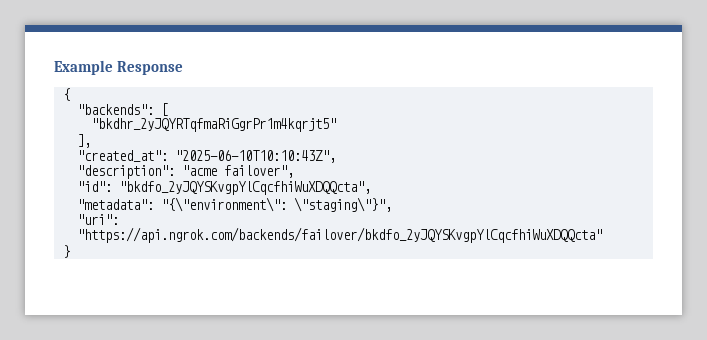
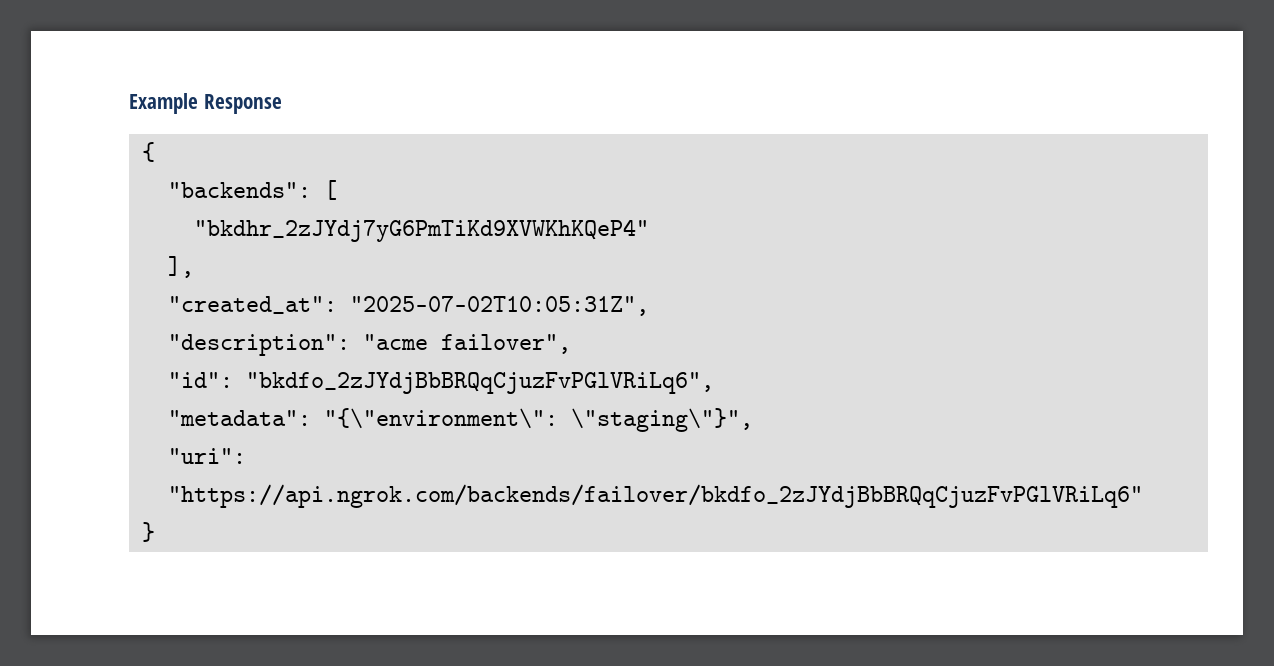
[90,118,336,132] "bkdhr_2yJQYRTqfmaRiGgrPr1m4kqrjt5" -> [193,219,649,242] "bkdhr_2zJYdj7yG6PmTiKd9XVWKhKQeP4"
[174,150,336,163] "2025-06-10T10:10:43Z", -> [349,296,649,316] "2025-07-02T10:05:31Z",
[118,181,371,195] "bkdfo_2yJQYSKvgpYlCqcfhiWuXDQQcta", -> [245,372,714,394] "bkdfo_2zJYdjBbBRQqCjuzFvPGlVRiLq6",
[76,227,602,243] "https://api.ngrok.com/backends/failover/bkdfo_2yJQYSKvgpYlCqcfhiWuXDQQcta" -> [167,484,1143,508] "https://api.ngrok.com/backends/failover/bkdfo_2zJYdjBbBRQqCjuzFvPGlVRiLq6"

